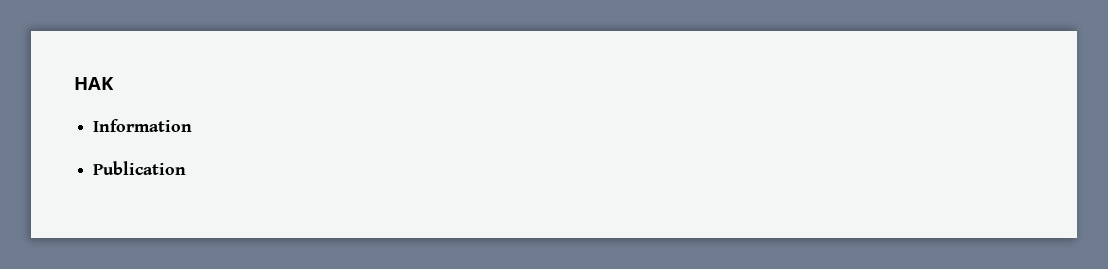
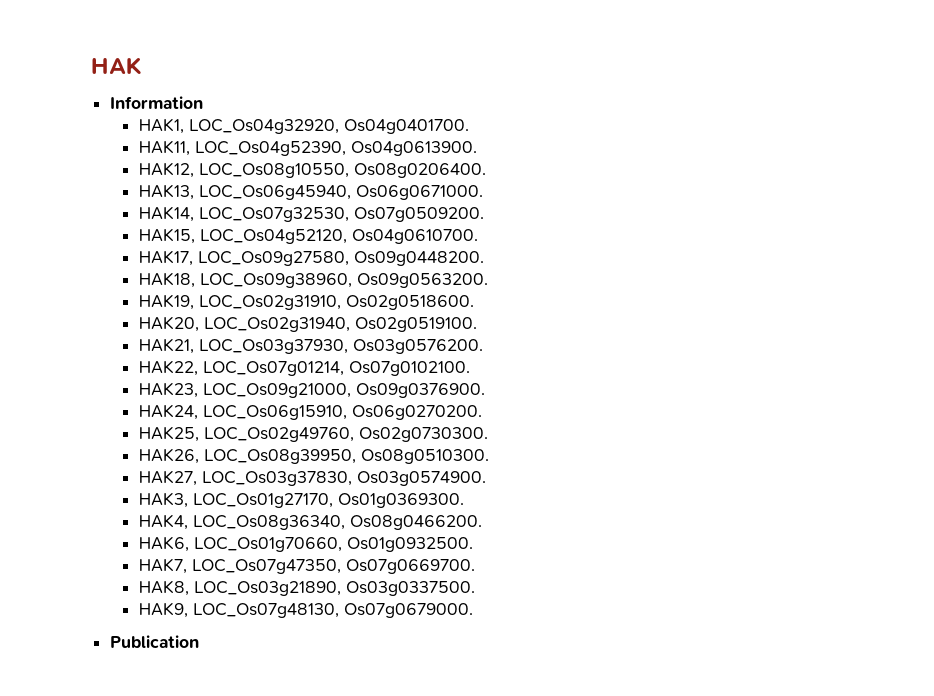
(193, 125) none -> [138,118,469,134] [138,140,477,156] [138,162,486,178] [138,184,483,200] [138,206,484,222] [138,228,478,244] [138,250,484,266] [138,272,488,288] [138,294,474,310] [138,316,477,332] [138,338,483,354] [138,360,470,376] [138,382,485,398] [138,404,482,420] [138,426,488,442] [138,448,489,464] [138,470,486,486] [138,492,464,508] [138,514,482,530] [138,536,473,552] [138,558,475,574] [138,580,475,596] [138,602,473,618] // HAK1, LOC_Os04g32920, Os04g0401700. // HAK11, LOC_Os04g52390, Os04g0613900. // HAK12, LOC_Os08g10550, Os08g0206400. // HAK13, LOC_Os06g45940, Os06g0671000. // HAK14, LOC_Os07g32530, Os07g0509200. // HAK15, LOC_Os04g52120, Os04g0610700. // HAK17, LOC_Os09g27580, Os09g0448200. // HAK18, LOC_Os09g38960, Os09g0563200. // HAK19, LOC_Os02g31910, Os02g0518600. // HAK20, LOC_Os02g31940, Os02g0519100. // HAK21, LOC_Os03g37930, Os03g0576200. // HAK22, LOC_Os07g01214, Os07g0102100. // HAK23, LOC_Os09g21000, Os09g0376900. // HAK24, LOC_Os06g15910, Os06g0270200. // HAK25, LOC_Os02g49760, Os02g0730300. // HAK26, LOC_Os08g39950, Os08g0510300. // HAK27, LOC_Os03g37830, Os03g0574900. // HAK3, LOC_Os01g27170, Os01g0369300. // HAK4, LOC_Os08g36340, Os08g0466200. // HAK6, LOC_Os01g70660, Os01g0932500. // HAK7, LOC_Os07g47350, Os07g0669700. // HAK8, LOC_Os03g21890, Os03g0337500. // HAK9, LOC_Os07g48130, Os07g0679000.

